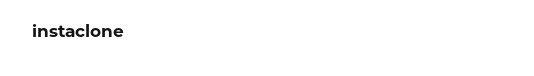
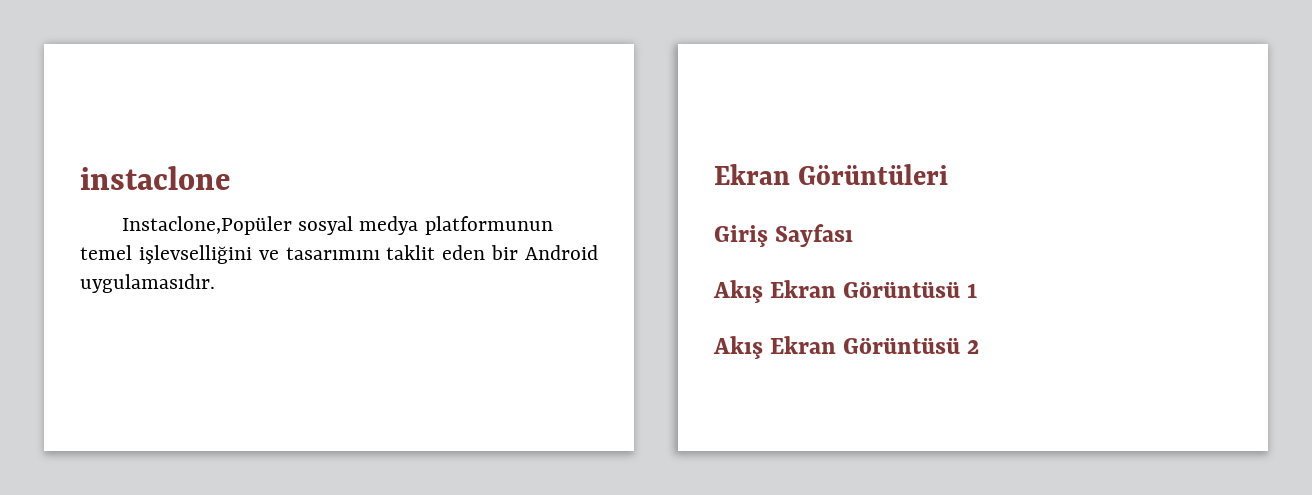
(124, 30) none -> [122,216,553,235] [80,245,598,264] [80,274,215,293] [714,164,949,185] [714,224,854,247] [713,280,979,303] [713,336,980,359] // Instaclone,Popüler sosyal medya platformunun temel işlevselliğini ve tasarımını taklit eden bir Android uygulamasıdır. // Ekran Görüntüleri // Giriş Sayfası // Akış Ekran Görüntüsü 1 // Akış Ekran Görüntüsü 2

